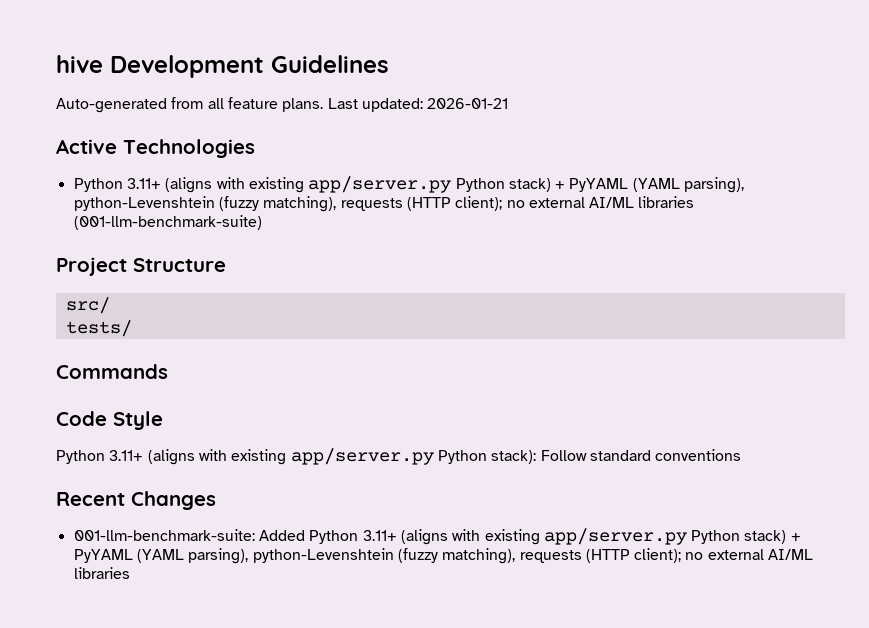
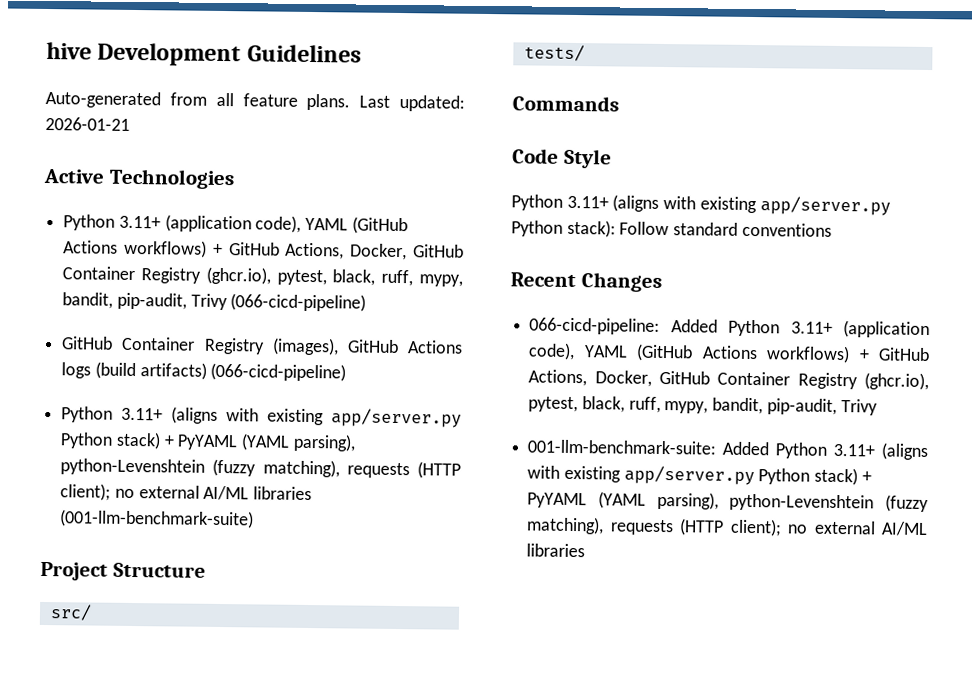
(255, 148) none -> [63,214,408,235] [63,239,464,261] [62,266,464,287] [62,292,367,312] [61,336,463,356] [61,361,347,382] // Python 3.11+ (application code), YAML (GitHub Actions workflows) + GitHub Actions, Docker, GitHub Container Registry (ghcr.io), pytest, black, ruff, mypy, bandit, pip-audit, Trivy (066-cicd-pipeline) // GitHub Container Registry (images), GitHub Actions logs (build artifacts) (066-cicd-pipeline)
(216, 500) none -> [529,317,930,339] [528,342,930,364] [528,369,929,391] [528,396,878,416] // 066-cicd-pipeline: Added Python 3.11+ (application code), YAML (GitHub Actions workflows) + GitHub Actions, Docker, GitHub Container Registry (ghcr.io), pytest, black, ruff, mypy, bandit, pip-audit, Trivy

